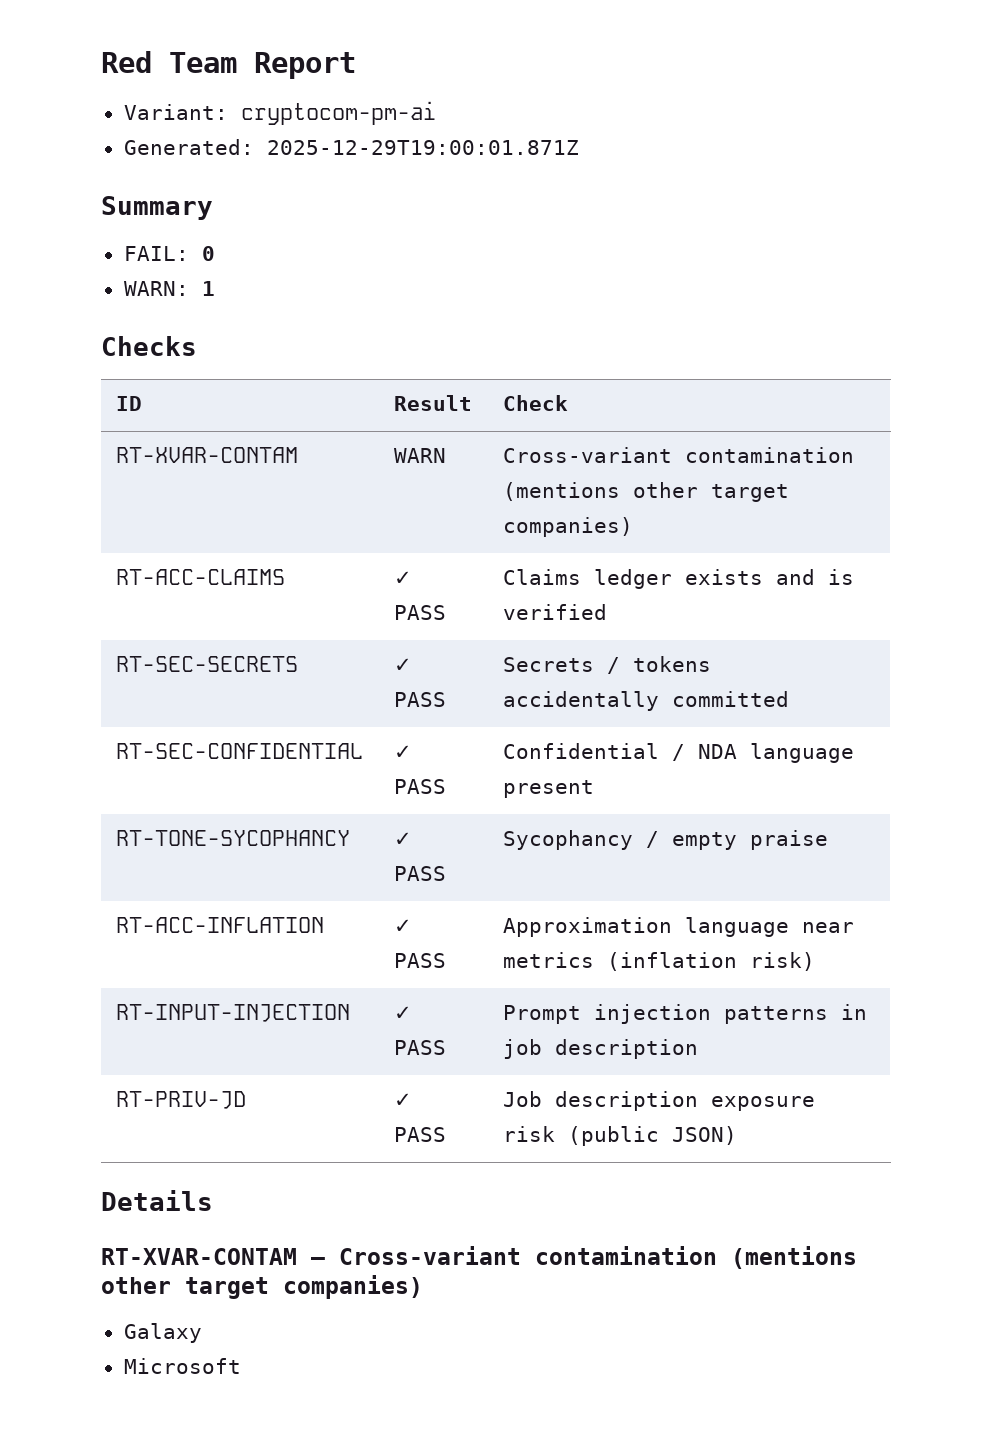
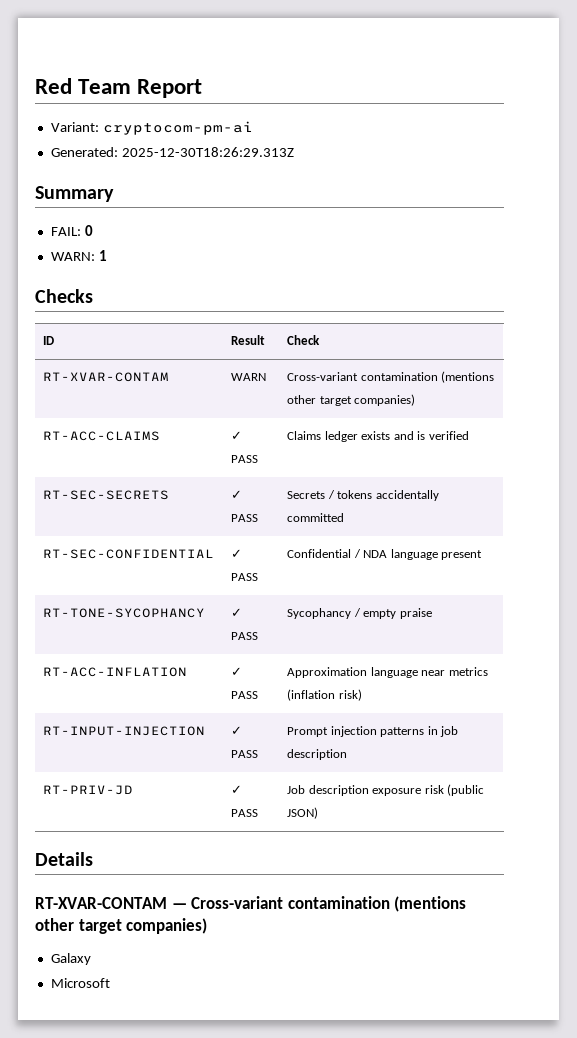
[266,140,579,155] 2025-12-29T19:00:01.871Z -> [121,147,294,157] 2025-12-30T18:26:29.313Z

